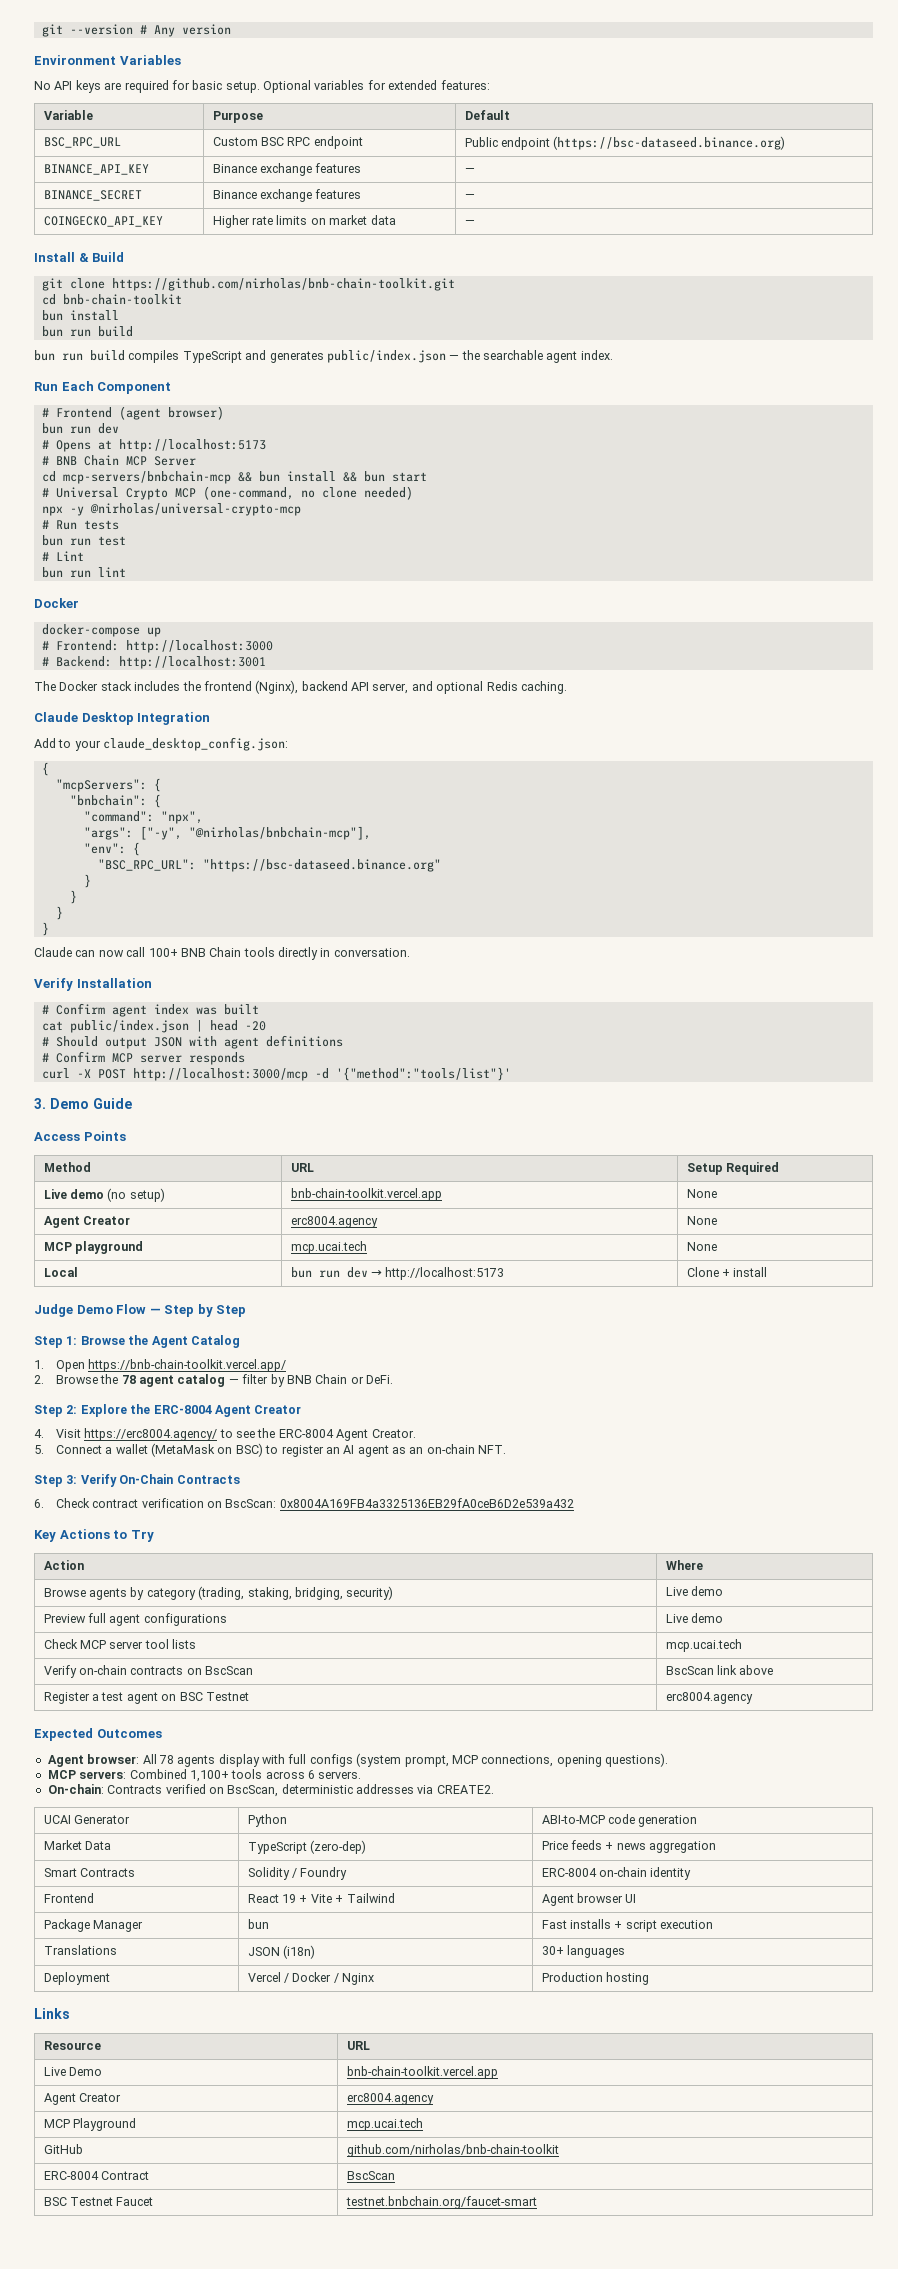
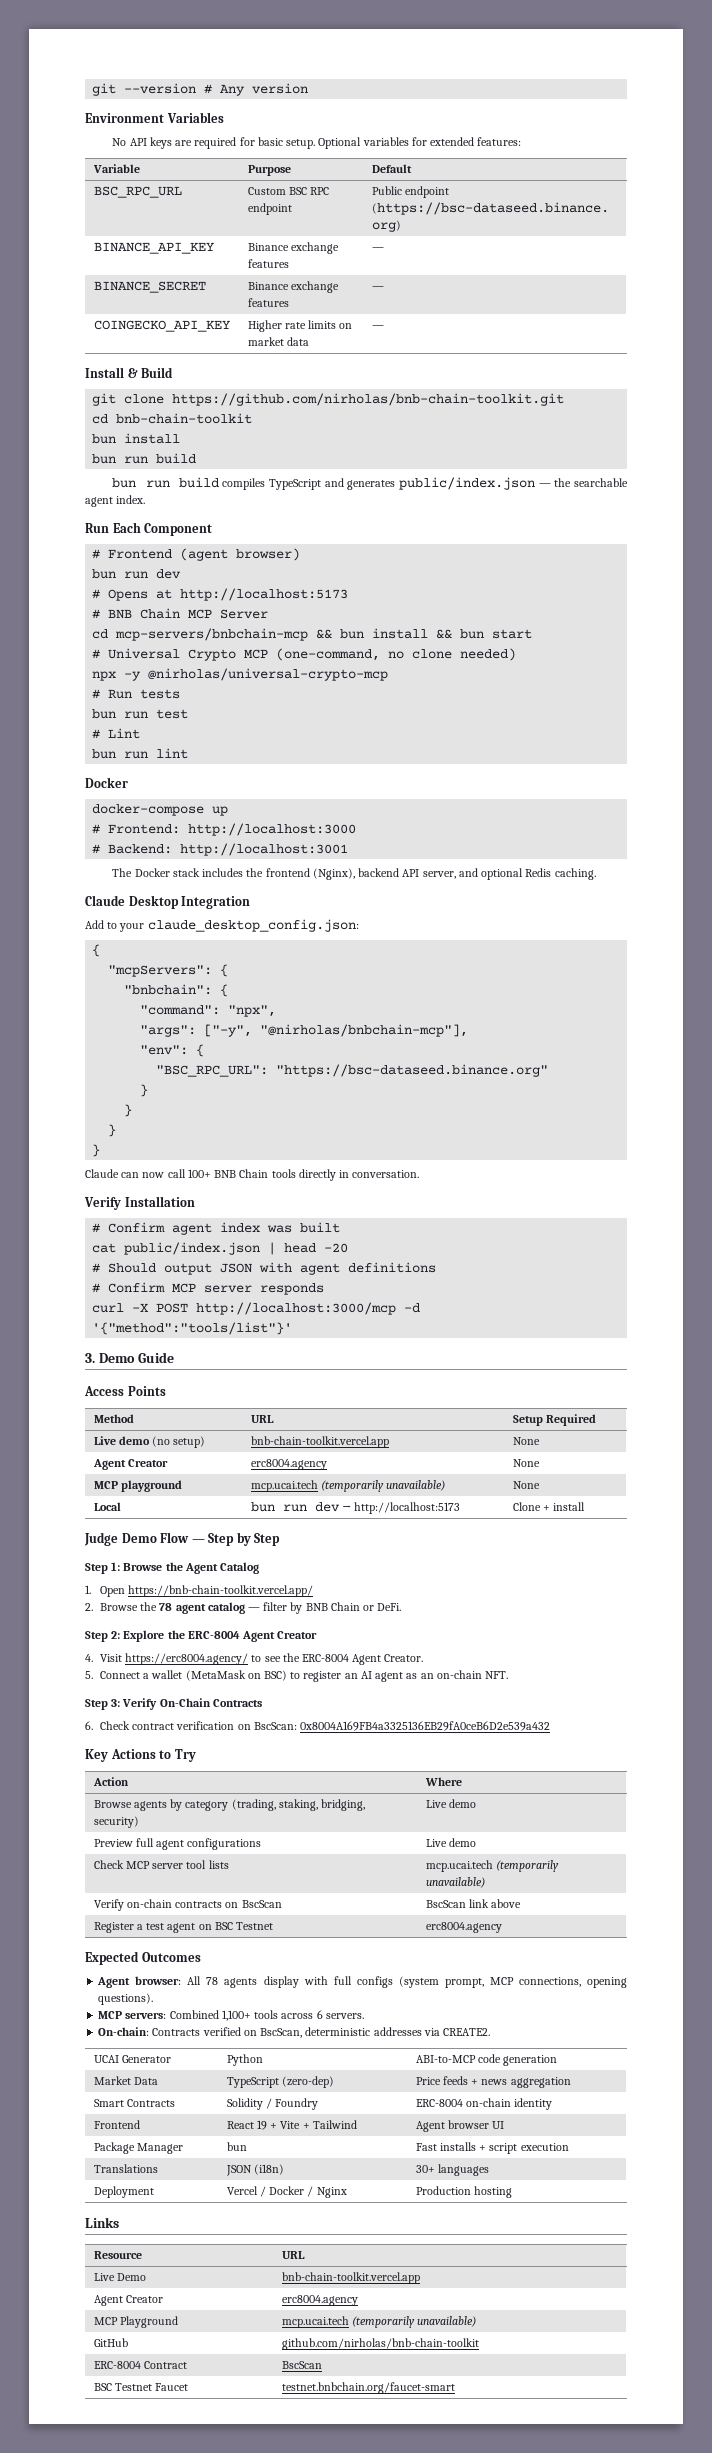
(367, 1247) none -> [320,1480,446,1492] (temporarily unavailable)
(742, 1645) none -> [495,1860,559,1872] [425,1877,485,1888] (temporarily unavailable)
(423, 2124) none -> [351,2316,477,2328] (temporarily unavailable)

